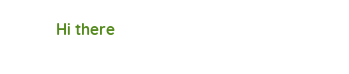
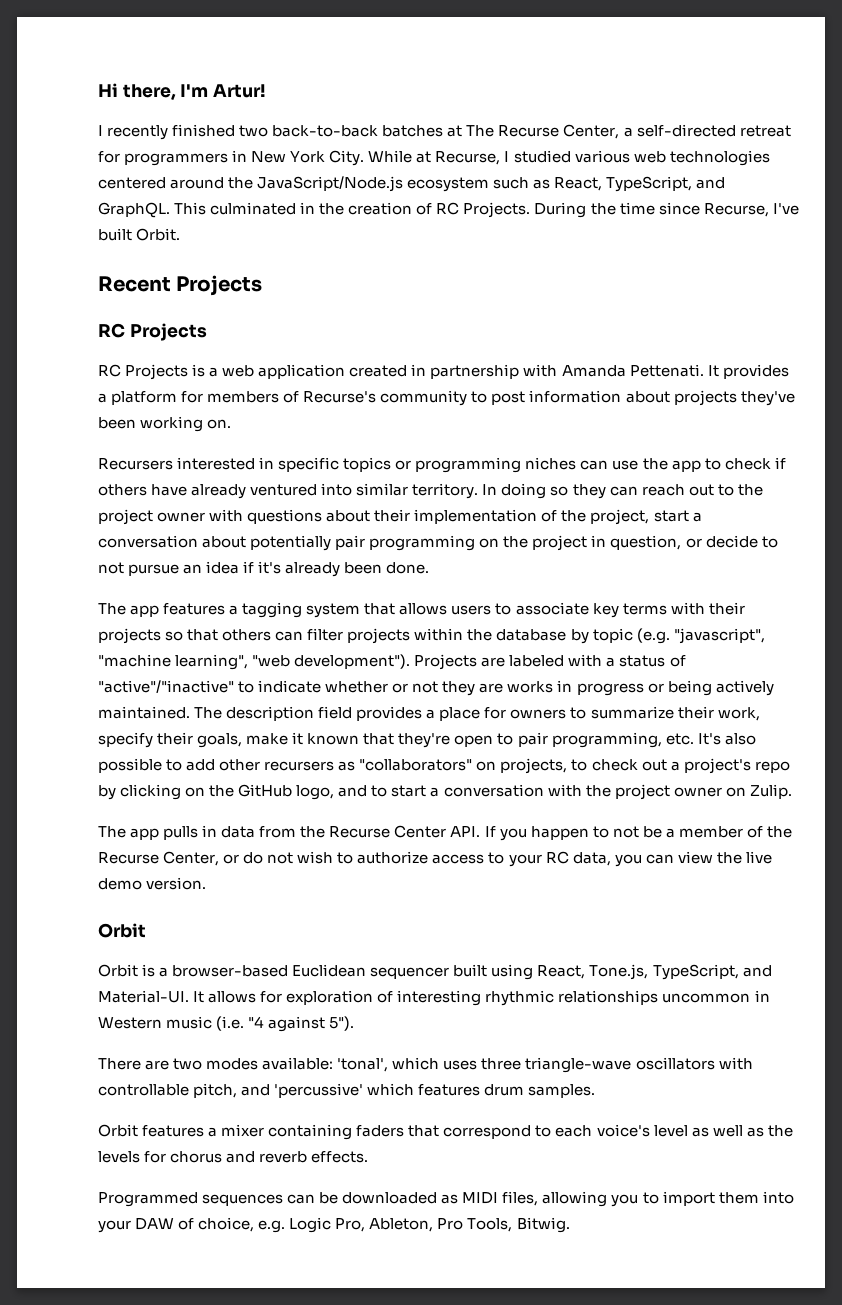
[75,23,116,35] there -> [122,84,267,100] [98,124,791,140] [98,150,770,166] [98,176,726,192] [98,202,799,218] [98,228,181,241] [98,275,263,296] [98,323,207,341] [98,364,789,380] [98,390,795,406] [98,416,232,432] [98,457,786,473] [98,483,763,499] [98,509,702,525] [98,535,778,551] [98,561,430,577] [98,602,745,618] [98,628,765,644] [98,654,686,670] [98,680,774,696] [98,706,760,721] [98,732,756,748] [98,758,790,774] [98,784,792,800] [98,825,792,841] [98,851,772,867] [98,877,207,890] [98,923,146,938] [98,964,772,980] [98,990,770,1006] [98,1016,355,1032] [98,1057,753,1073] [98,1083,596,1098] [98,1124,793,1140] [98,1151,369,1163] [98,1191,794,1207] [98,1217,570,1233] there, I'm Artur! // I recently finished two back-to-back batches at The Recurse Center, a self-directed retreat for programmers in New York City. While at Recurse, I studied various web technologies centered around the JavaScript/Node.js ecosystem such as React, TypeScript, and GraphQL. This culminated in the creation of RC Projects. During the time since Recurse, I've built Orbit. // Recent Projects // RC Projects // RC Projects is a web application created in partnership with Amanda Pettenati. It provides a platform for members of Recurse's community to post information about projects they've been working on. // Recursers interested in specific topics or programming niches can use the app to check if others have already ventured into similar territory. In doing so they can reach out to the project owner with questions about their implementation of the project, start a conversation about potentially pair programming on the project in question, or decide to not pursue an idea if it's already been done. // The app features a tagging system that allows users to associate key terms with their projects so that others can filter projects within the database by topic (e.g. "javascript", "machine learning", "web development"). Projects are labeled with a status of "active"/"inactive" to indicate whether or not they are works in progress or being actively maintained. The description field provides a place for owners to summarize their work, specify their goals, make it known that they're open to pair programming, etc. It's also possible to add other recursers as "collaborators" on projects, to check out a project's repo by clicking on the GitHub logo, and to start a conversation with the project owner on Zulip. // The app pulls in data from the Recurse Center API. If you happen to not be a member of the Recurse Center, or do not wish to authorize access to your RC data, you can view the live demo version. // Orbit // Orbit is a browser-based Euclidean sequencer built using React, Tone.js, TypeScript, and Material-UI. It allows for exploration of interesting rhythmic relationships uncommon in Western music (i.e. "4 against 5"). // There are two modes available: 'tonal', which uses three triangle-wave oscillators with controllable pitch, and 'percussive' which features drum samples. // Orbit features a mixer containing faders that correspond to each voice's level as well as the levels for chorus and reverb effects. // Programmed sequences can be downloaded as MIDI files, allowing you to import them into your DAW of choice, e.g. Logic Pro, Ableton, Pro Tools, Bitwig.

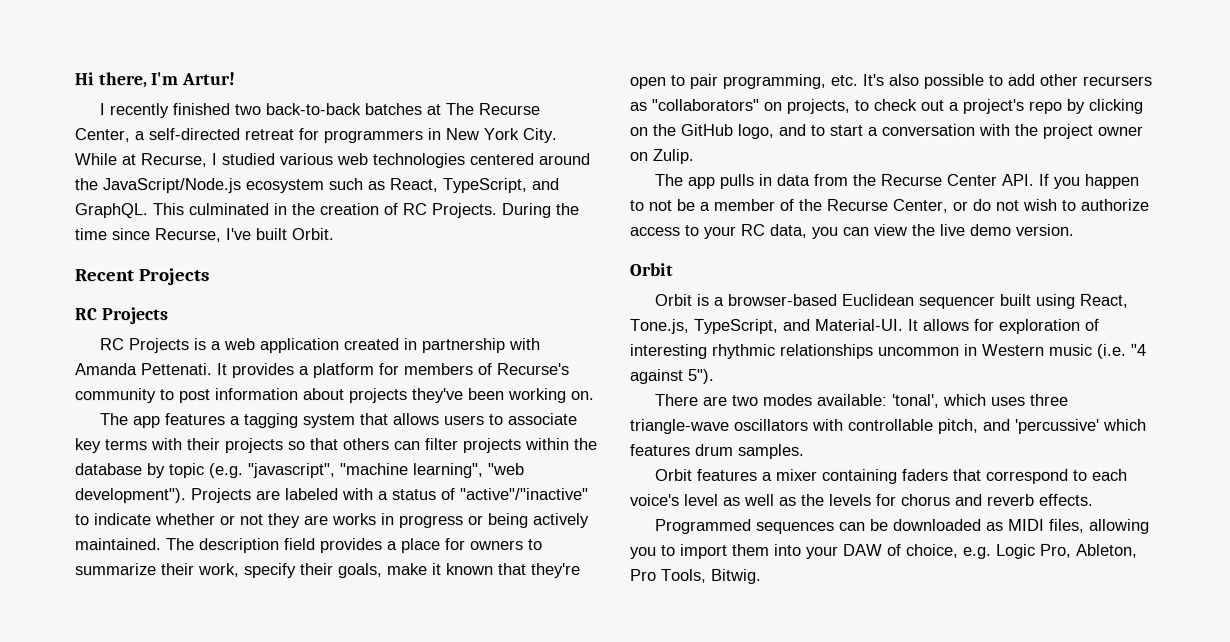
[98,457,786,473] [98,483,763,499] [98,509,702,525] [98,535,778,551] [98,561,430,577] // Recursers interested in specific topics or programming niches can use the app to check if others have already ventured into similar territory. In doing so they can reach out to the project owner with questions about their implementation of the project, start a conversation about potentially pair programming on the project in question, or decide to not pursue an idea if it's already been done. -> (595, 396) none

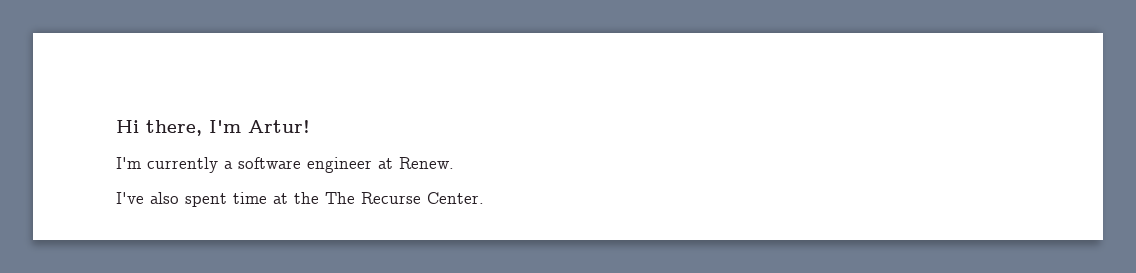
[99,103,541,119] [74,128,557,144] [74,153,590,169] [74,178,559,194] [74,203,579,219] [74,228,334,243] [74,268,209,286] [74,307,169,325] [100,338,542,354] [75,363,570,379] [75,388,595,404] [100,413,579,429] [75,438,598,454] [75,463,525,479] [75,488,589,504] [75,513,590,529] [75,538,543,554] [75,563,581,579] [629,73,1152,89] [629,98,1143,114] [629,123,1143,139] [629,148,694,164] [654,173,1140,189] [629,198,1149,213] [629,223,1074,239] [629,262,673,276] [654,293,1129,309] [629,318,1100,334] [630,343,1147,359] [630,368,715,384] [655,393,1070,408] [630,418,1147,434] [630,443,805,459] [655,468,1129,484] [630,493,1094,506] [655,518,1151,534] [630,543,1138,559] [630,568,762,584] I recently finished two back-to-back batches at The Recurse Center, a self-directed retreat for programmers in New York City. While at Recurse, I studied various web technologies centered around the JavaScript/Node.js ecosystem such as React, TypeScript, and GraphQL. This culminated in the creation of RC Projects. During the time since Recurse, I've built Orbit. // Recent Projects // RC Projects // RC Projects is a web application created in partnership with Amanda Pettenati. It provides a platform for members of Recurse's community to post information about projects they've been working on. // The app features a tagging system that allows users to associate key terms with their projects so that others can filter projects within the database by topic (e.g. "javascript", "machine learning", "web development"). Projects are labeled with a status of "active"/"inactive" to indicate whether or not they are works in progress or being actively maintained. The description field provides a place for owners to summarize their work, specify their goals, make it known that they're open to pair programming, etc. It's also possible to add other recursers as "collaborators" on projects, to check out a project's repo by clicking on the GitHub logo, and to start a conversation with the project owner on Zulip. // The app pulls in data from the Recurse Center API. If you happen to not be a member of the Recurse Center, or do not wish to authorize access to your RC data, you can view the live demo version. // Orbit // Orbit is a browser-based Euclidean sequencer built using React, Tone.js, TypeScript, and Material-UI. It allows for exploration of interesting rhythmic relationships uncommon in Western music (i.e. "4 against 5"). // There are two modes available: 'tonal', which uses three triangle-wave oscillators with controllable pitch, and 'percussive' which features drum samples. // Orbit features a mixer containing faders that correspond to each voice's level as well as the levels for chorus and reverb effects. // Programmed sequences can be downloaded as MIDI files, allowing you to import them into your DAW of choice, e.g. Logic Pro, Ableton, Pro Tools, Bitwig. -> [116,157,454,173] [116,192,484,207] I'm currently a software engineer at Renew. // I've also spent time at the The Recurse Center.

